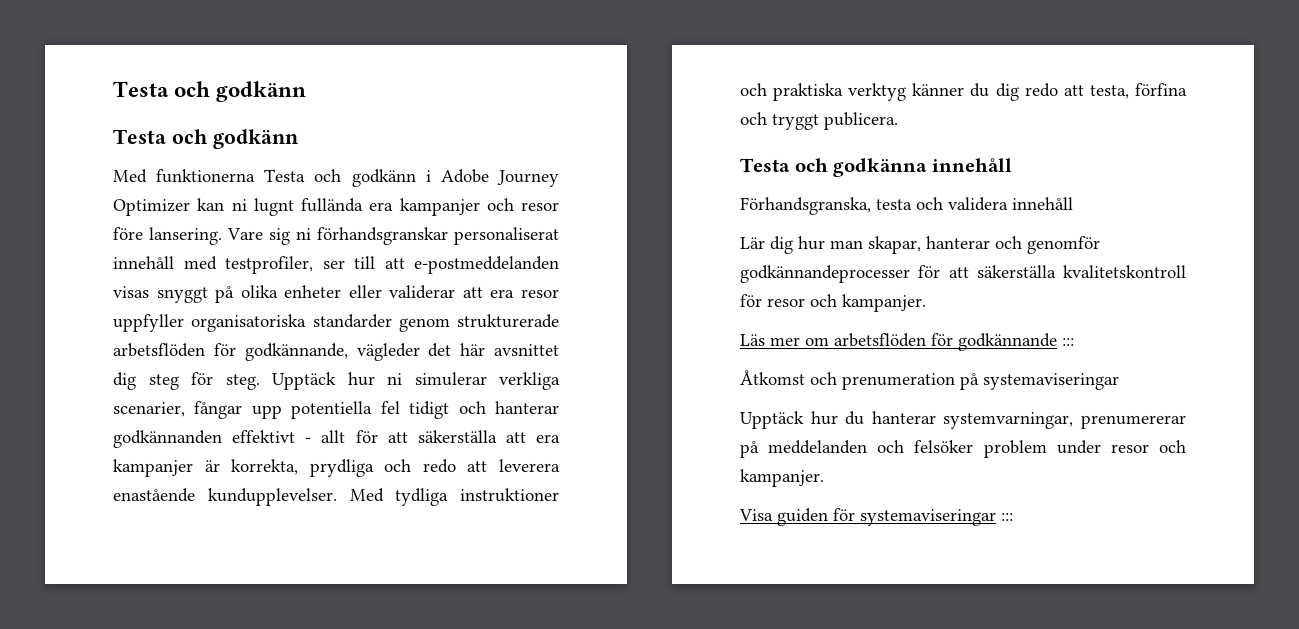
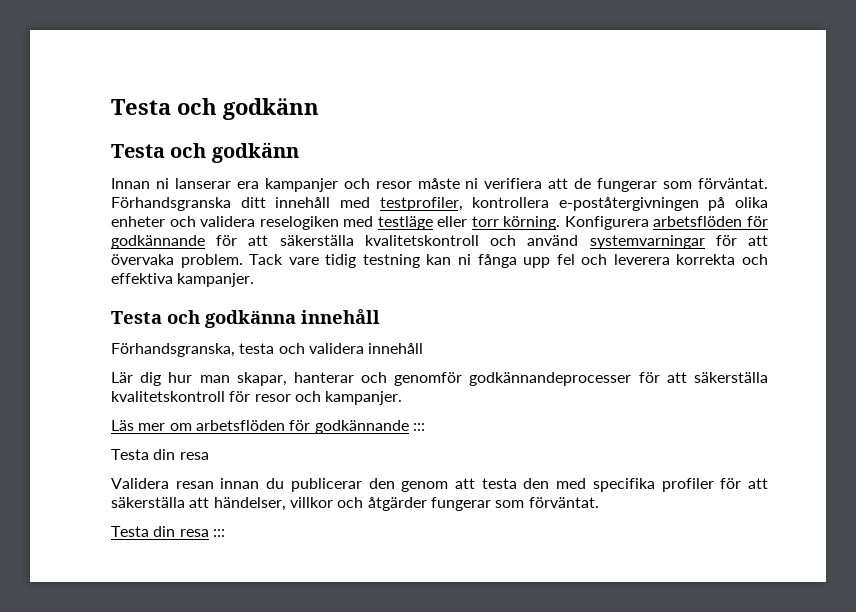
[113,169,559,187] [113,198,559,216] [113,227,559,245] [113,256,559,274] [113,285,559,303] [113,314,559,332] [113,343,559,361] [113,372,560,390] [113,401,559,419] [113,430,560,448] [113,459,560,477] [113,488,559,506] [740,83,1187,101] [740,112,898,130] Med funktionerna Testa och godkänn i Adobe Journey Optimizer kan ni lugnt fullända era kampanjer och resor före lansering. Vare sig ni förhandsgranskar personaliserat innehåll med testprofiler, ser till att e-postmeddelanden visas snyggt på olika enheter eller validerar att era resor uppfyller organisatoriska standarder genom strukturerade arbetsflöden för godkännande, vägleder det här avsnittet dig steg för steg. Upptäck hur ni simulerar verkliga scenarier, fångar upp potentiella fel tidigt och hanterar godkännanden effektivt - allt för att säkerställa att era kampanjer är korrekta, prydliga och redo att leverera enastående kundupplevelser. Med tydliga instruktioner och praktiska verktyg känner du dig redo att testa, förfina och tryggt publicera. -> [111,178,769,192] [111,197,768,211] [111,216,768,230] [111,235,768,249] [111,254,768,268] [111,273,255,287] Innan ni lanserar era kampanjer och resor måste ni verifiera att de fungerar som förväntat. Förhandsgranska ditt innehåll med testprofiler, kontrollera e-poståtergivningen på olika enheter och validera reselogiken med testläge eller torr körning. Konfigurera arbetsflöden för godkännande för att säkerställa kvalitetskontroll och använd systemvarningar för att övervaka problem. Tack vare tidig testning kan ni fånga upp fel och leverera korrekta och effektiva kampanjer.
[740,370,1119,390] [740,411,1186,429] [740,440,1186,458] [740,469,824,487] [739,508,996,526] Åtkomst och prenumeration på systemaviseringar // Upptäck hur du hanterar systemvarningar, prenumererar på meddelanden och felsöker problem under resor och kampanjer. // Visa guiden för systemaviseringar -> [111,449,209,460] [111,478,768,492] [111,497,599,511] [111,526,209,537] Testa din resa // Validera resan innan du publicerar den genom att testa den med specifika profiler för att säkerställa att händelser, villkor och åtgärder fungerar som förväntat. // Testa din resa

